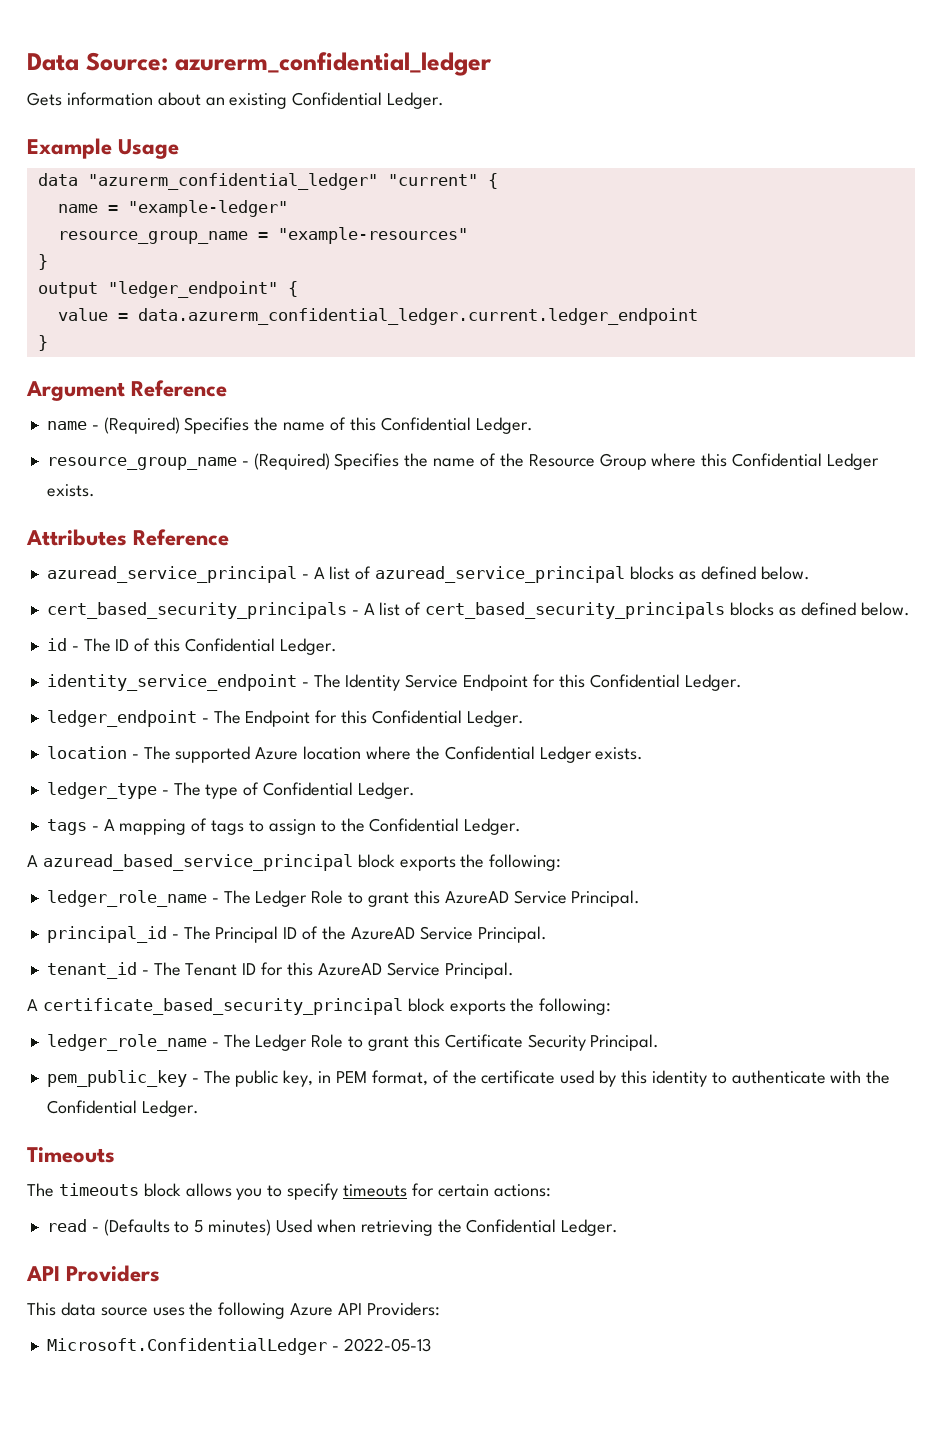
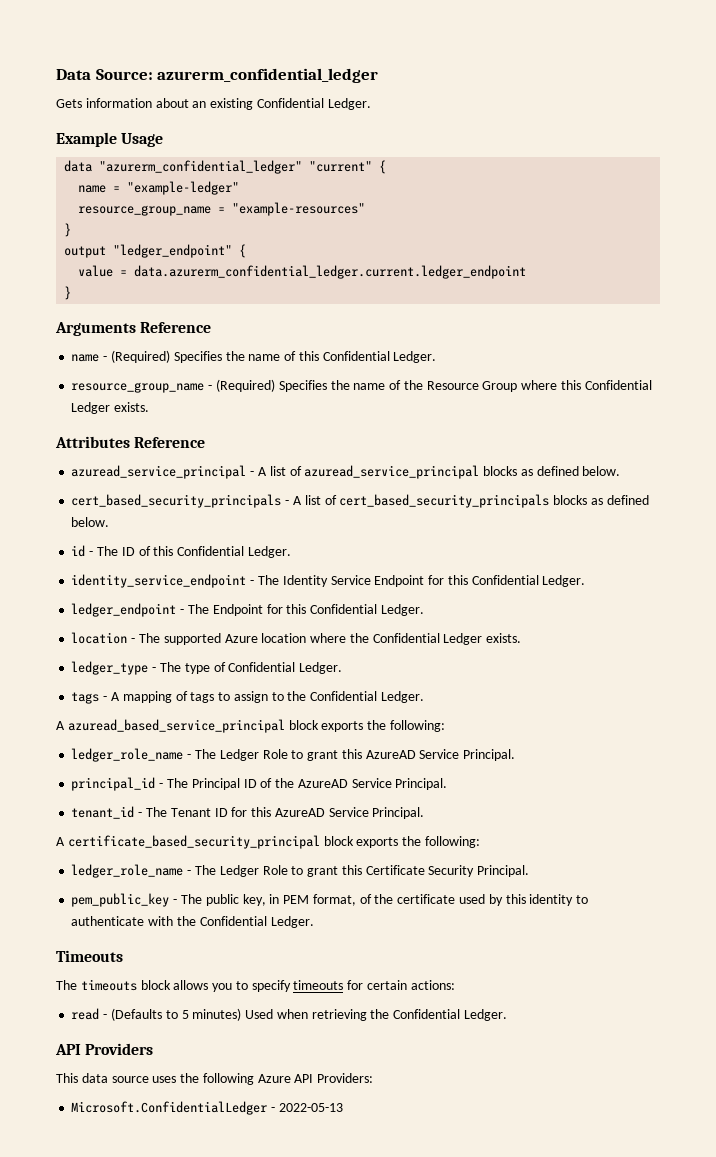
[26,381,125,401] Argument -> [55,322,136,336] Arguments

